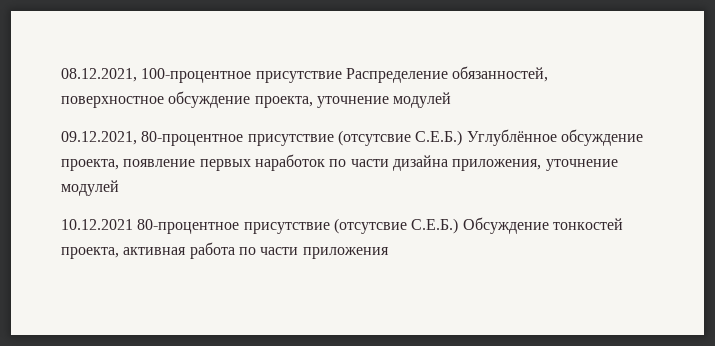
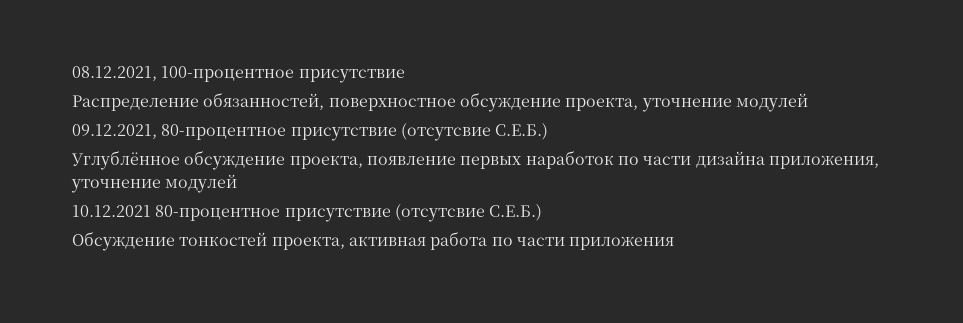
(342, 77) none -> (405, 76) //
(463, 138) none -> (549, 131) //
(459, 226) none -> (543, 212) //

